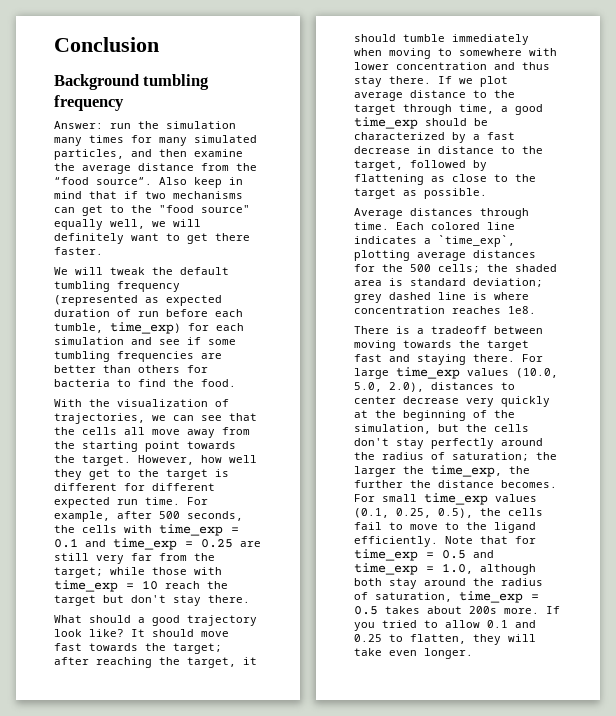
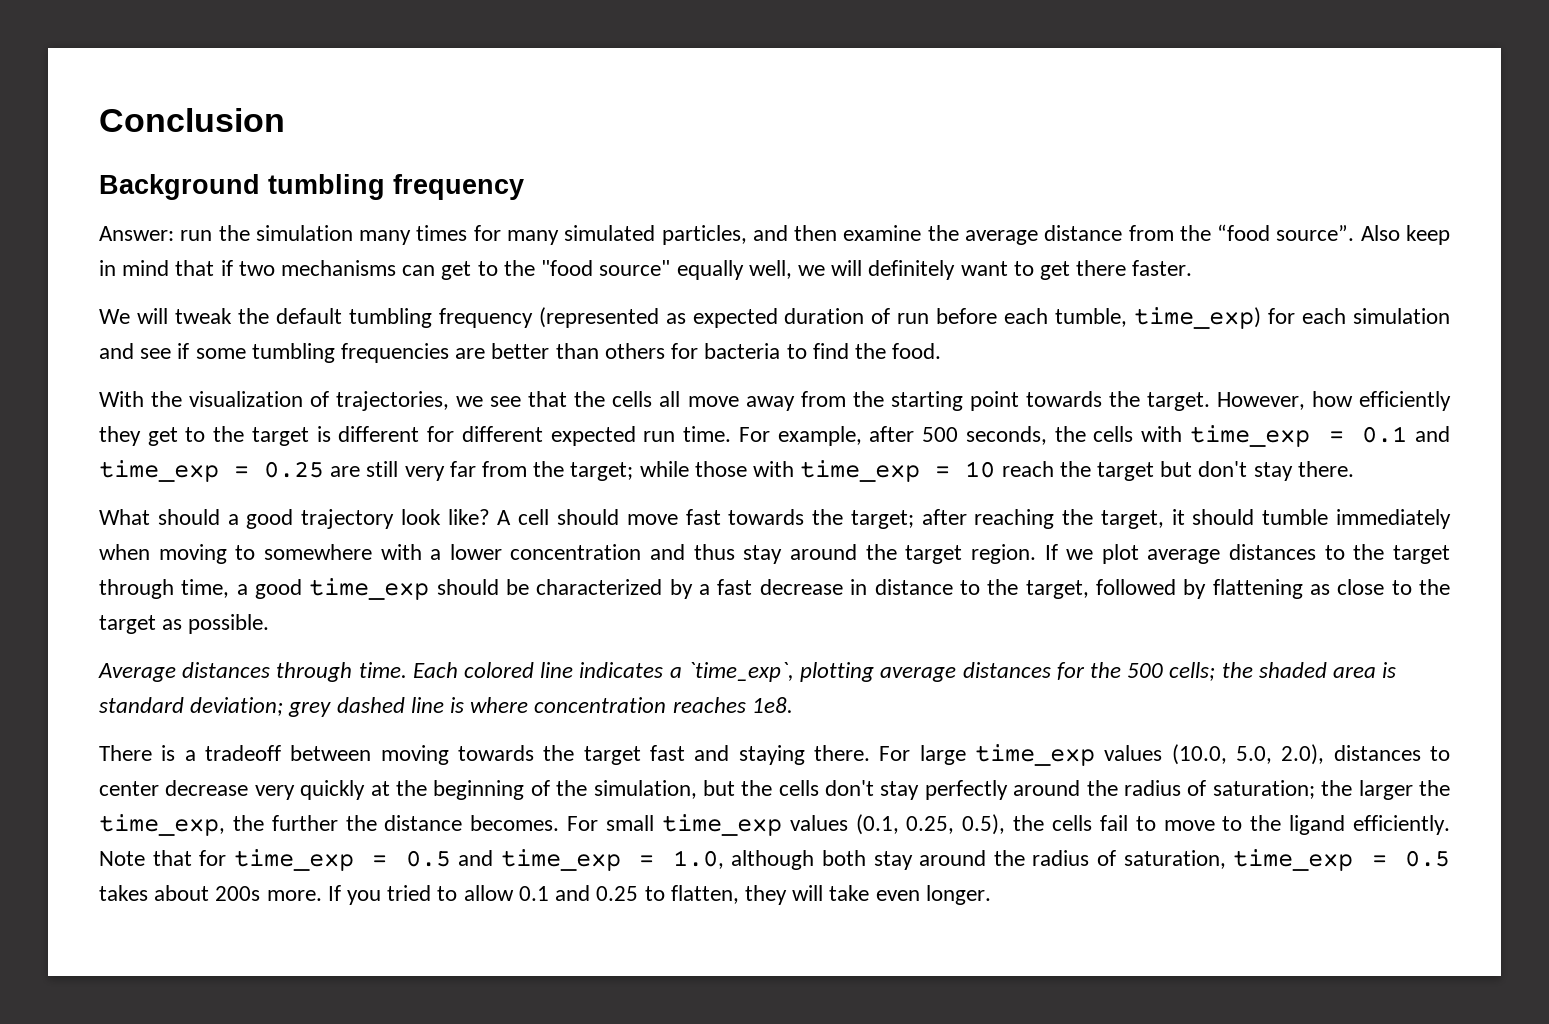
[173,415,194,421] can -> (484, 401) none
[229,455,257,463] well -> [1358,391,1451,411] efficiently
[131,629,145,637] It -> [497,509,550,525] A cell
(557, 52) none -> [430,549,442,560] a
[389,76,431,84] there. -> [789,544,1036,564] around the target region.
[410,90,466,98] distance -> [1229,544,1317,560] distances

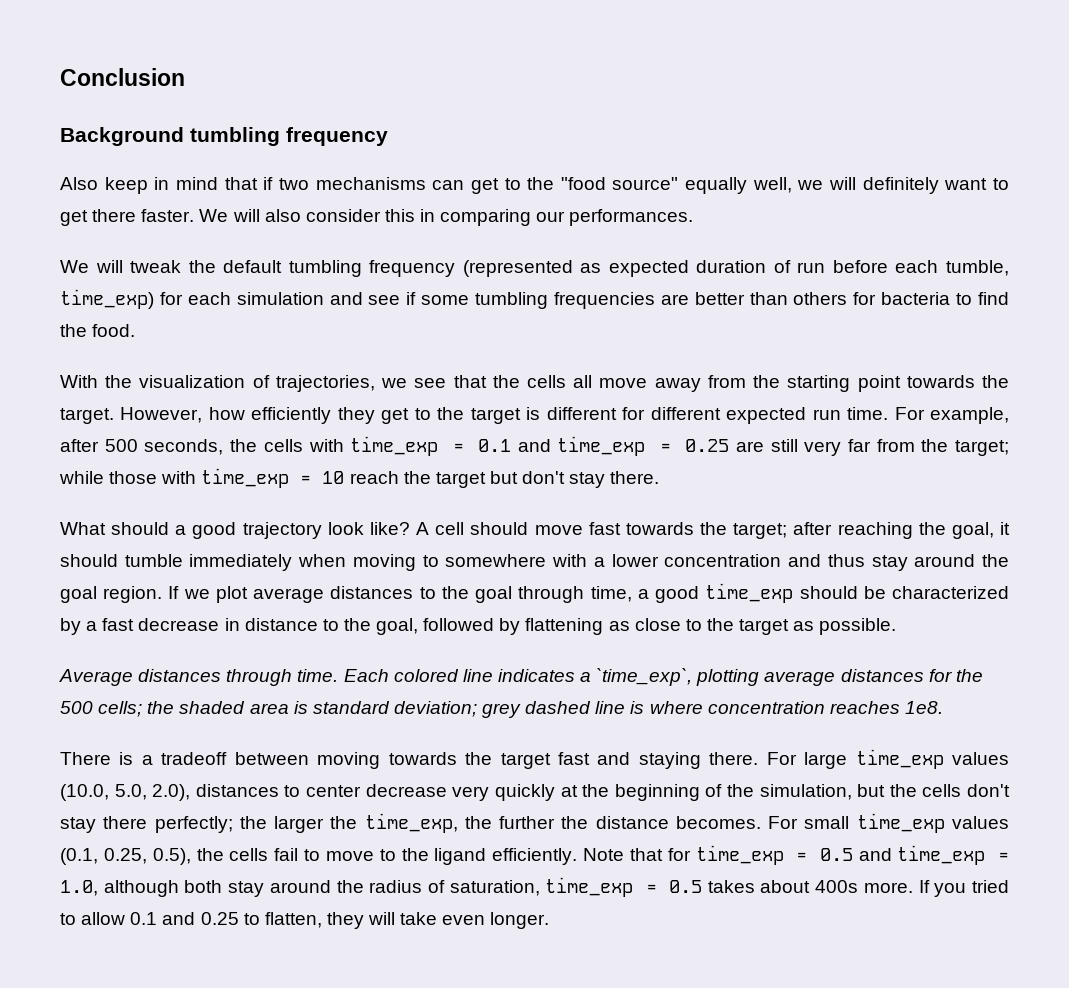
[99,224,1355,245] Answer: run the simulation many times for many simulated particles, and then examine the average distance from the “food source”. -> (388, 136) none
(1193, 268) none -> [199,209,694,226] We will also consider this in comparing our performances.
[1100,510,1164,529] target, -> [951,522,994,539] goal,
[905,545,963,564] target -> [60,586,97,603] goal
[1393,545,1451,564] target -> [475,586,513,603] goal
[1025,580,1089,599] target, -> [376,618,419,635] goal,
[924,780,1315,800] perfectly around the radius of saturation; -> [103,816,233,833] there perfectly;
[215,886,261,901] 200s -> [815,880,859,893] 400s

